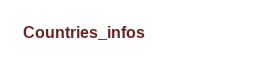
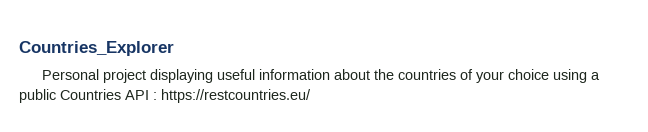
[23,26,145,40] Countries_infos -> [19,41,174,56] [41,69,600,83] [19,89,311,103] Countries_Explorer // Personal project displaying useful information about the countries of your choice using a public Countries API : https://restcountries.eu/

